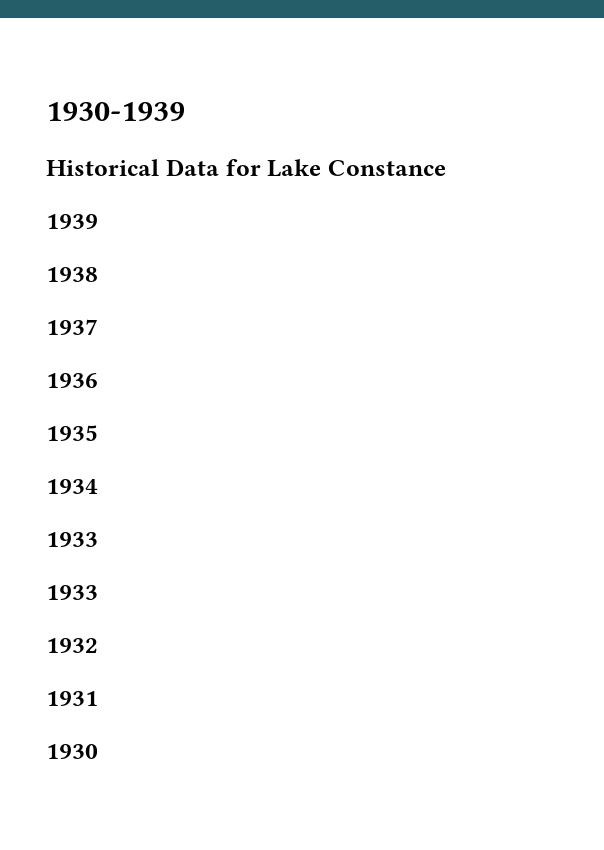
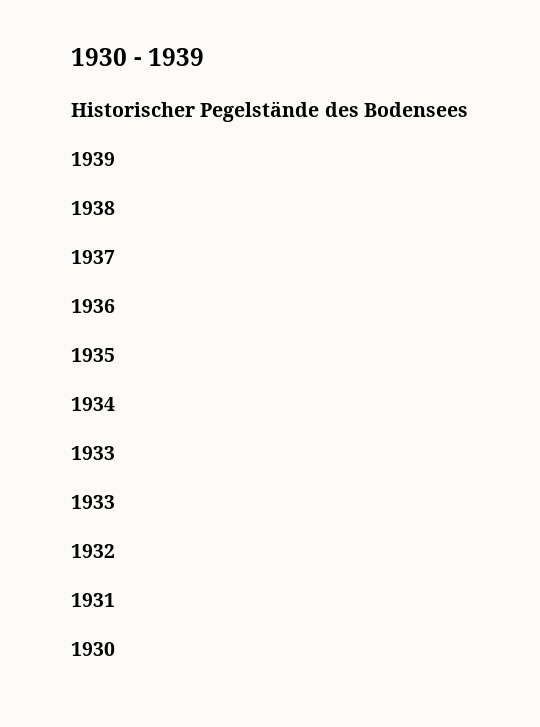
[46,102,185,121] [46,159,446,177] 1930-1939 // Historical Data for Lake Constance -> [71,48,205,66] [71,101,468,122] 1930 - 1939 // Historischer Pegelstände des Bodensees

